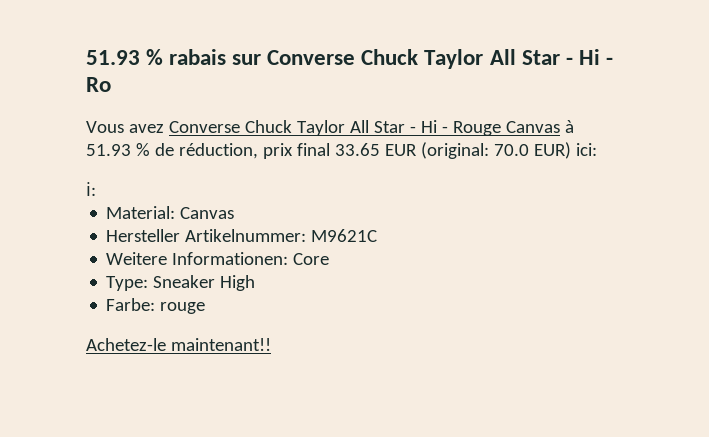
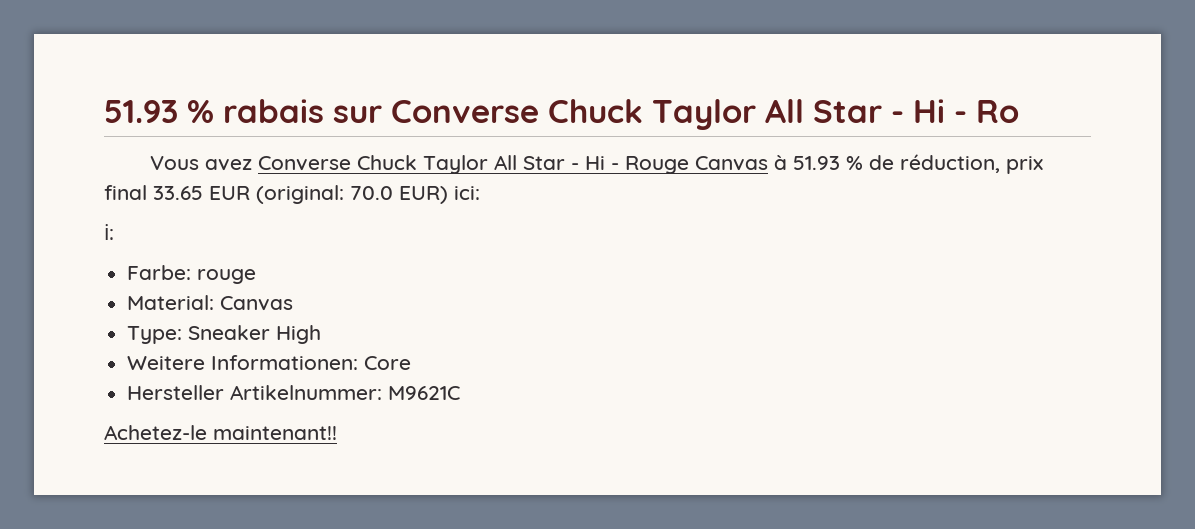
(96, 189) none -> [127,265,257,284] // Farbe: rouge
[106,229,378,242] [106,252,330,265] [106,275,256,291] [106,298,206,314] Hersteller Artikelnummer: M9621C // Weitere Informationen: Core // Type: Sneaker High // Farbe: rouge -> [127,325,322,344] [127,355,412,370] [127,385,461,400] Type: Sneaker High // Weitere Informationen: Core // Hersteller Artikelnummer: M9621C

